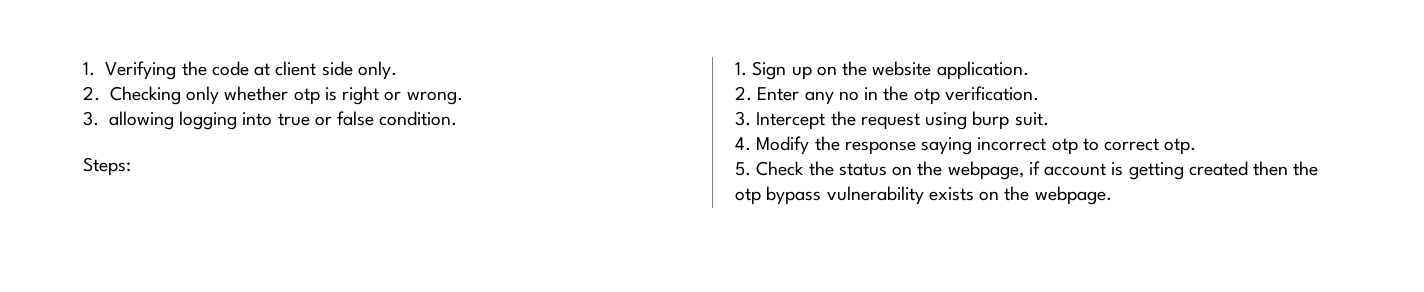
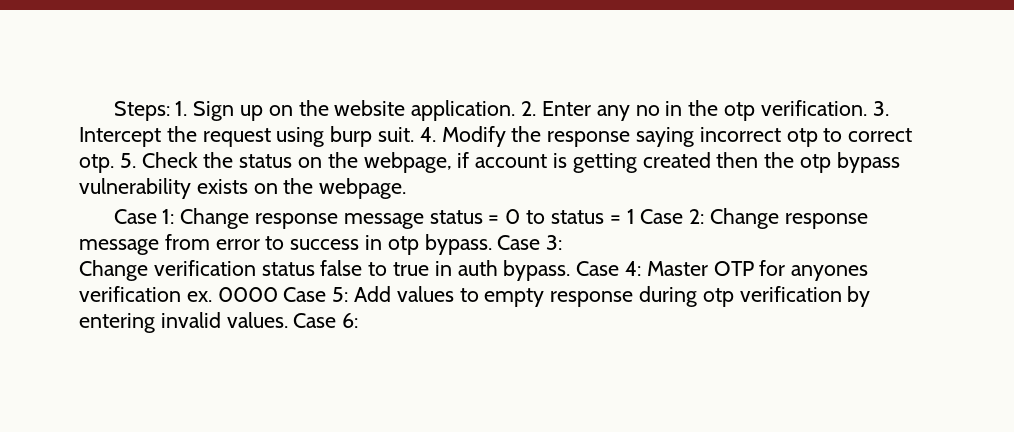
[83,61,397,80] [83,86,463,105] [83,111,458,130] 1. Verifying the code at client side only. // 2. Checking only whether otp is right or wrong. // 3. allowing logging into true or false condition. // -> (113, 111) none
(131, 166) // -> (170, 111) none
(1029, 70) // -> (516, 110) none
(1039, 93) // -> (867, 108) none
(1049, 119) // -> (415, 134) none
(1197, 146) // -> (114, 163) none
(1112, 195) none -> [113,208,868,229] [79,234,563,255] [79,260,869,281] [79,286,871,307] [79,312,359,333] // Case 1: Change response message status = 0 to status = 1 Case 2: Change response message from error to success in otp bypass. Case 3: // Change verification status false to true in auth bypass. Case 4: Master OTP for anyones verification ex. 0000 Case 5: Add values to empty response during otp verification by entering invalid values. Case 6:

